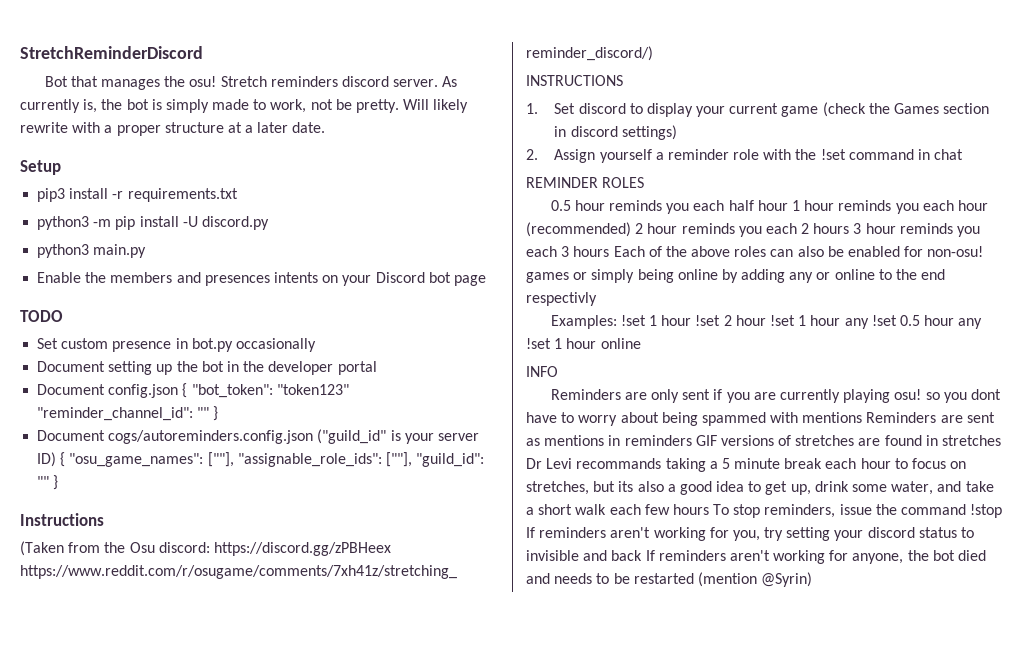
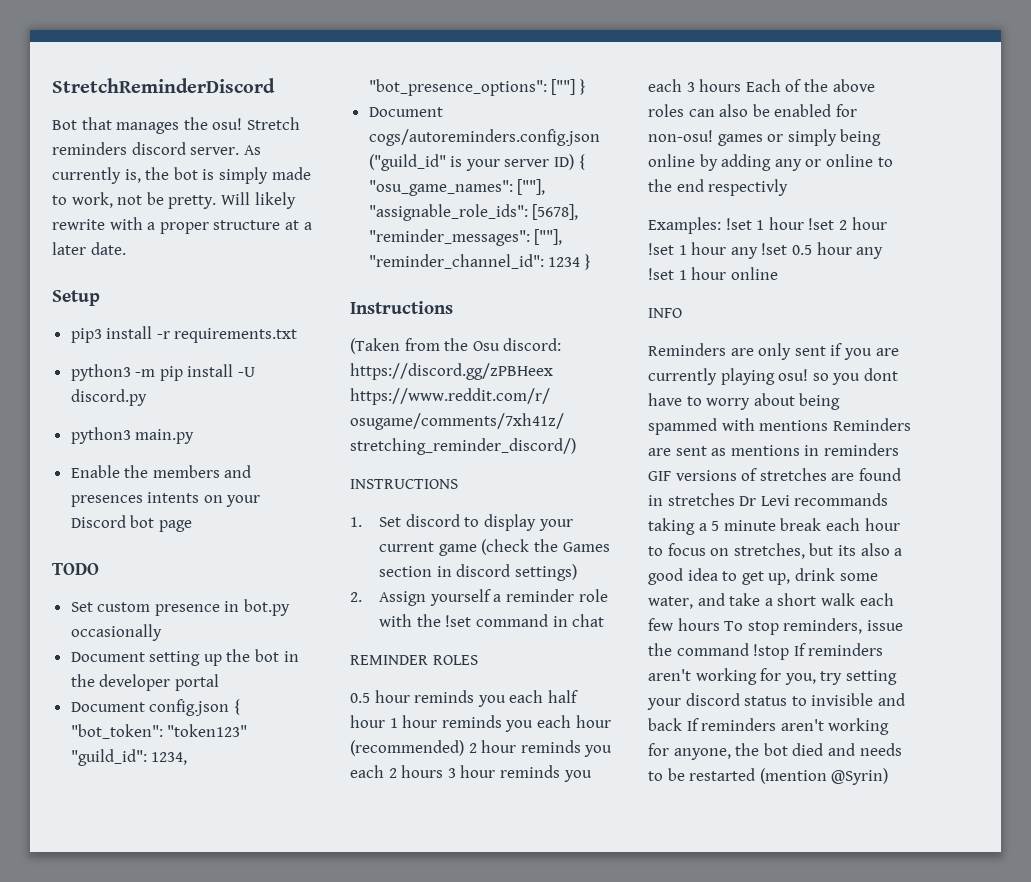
[37,407,210,421] "reminder_channel_id": "" -> [70,749,188,766] [368,79,576,96] "guild_id": 1234, "bot_presence_options": [""]
[385,452,485,467] [37,476,50,487] [""], "guild_id": "" -> [532,204,579,220] [368,229,563,246] [368,254,581,269] [5678], "reminder_messages": [""], "reminder_channel_id": 1234

